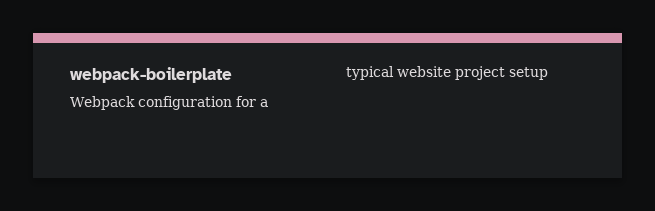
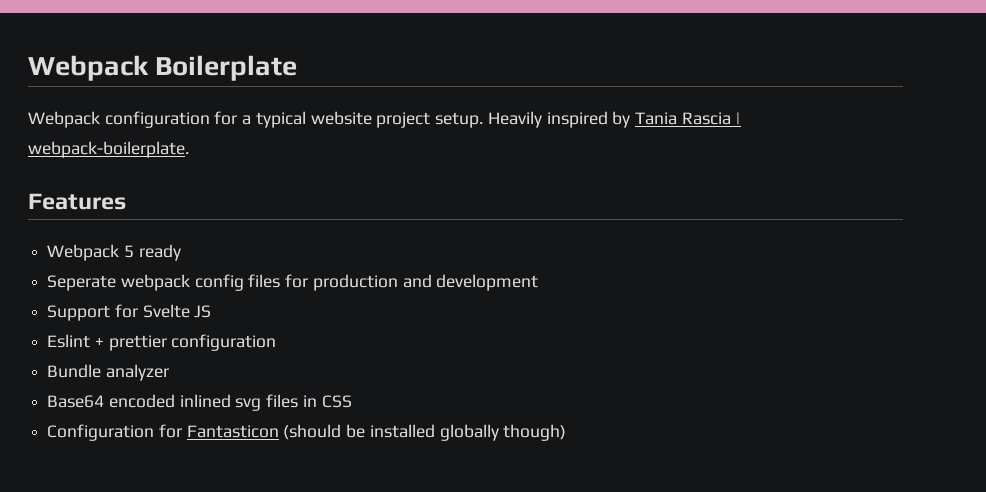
[70,67,232,83] webpack-boilerplate -> [28,55,298,81] Webpack Boilerplate
[509,67,548,80] setup -> [435,111,742,128] [28,141,189,158] [28,193,126,210] [47,244,181,261] [47,274,539,291] [47,304,212,321] [47,334,277,351] [47,364,169,381] [47,394,352,411] [47,424,567,441] setup. Heavily inspired by Tania Rascia | webpack-boilerplate. // Features // Webpack 5 ready // Seperate webpack config files for production and development // Support for Svelte JS // Eslint + prettier configuration // Bundle analyzer // Base64 encoded inlined svg files in CSS // Configuration for Fantasticon (should be installed globally though)

